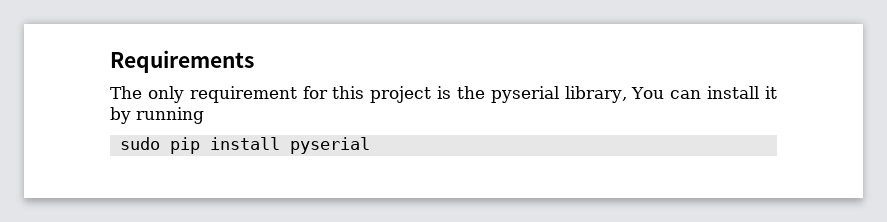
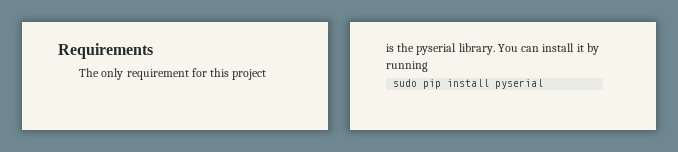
[564,86,627,103] library, -> [458,43,495,55] library.

